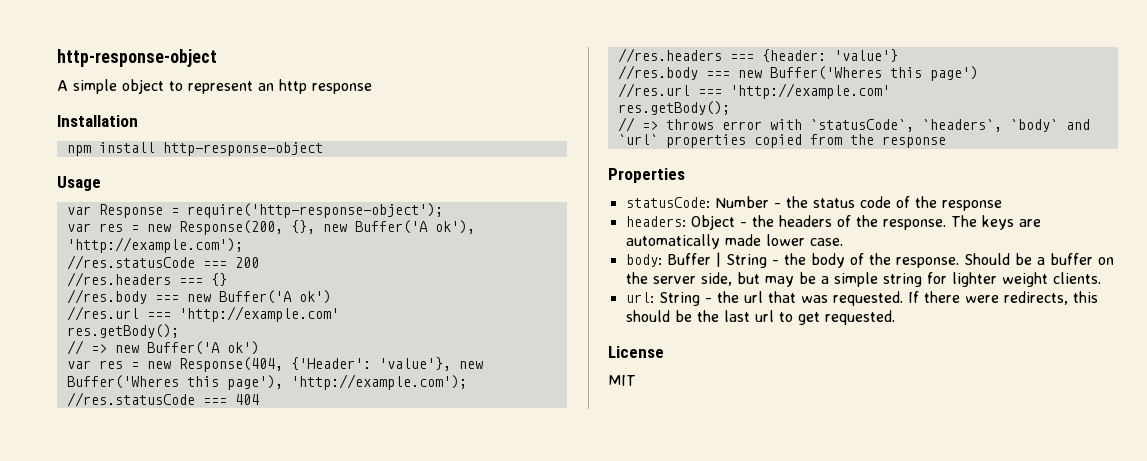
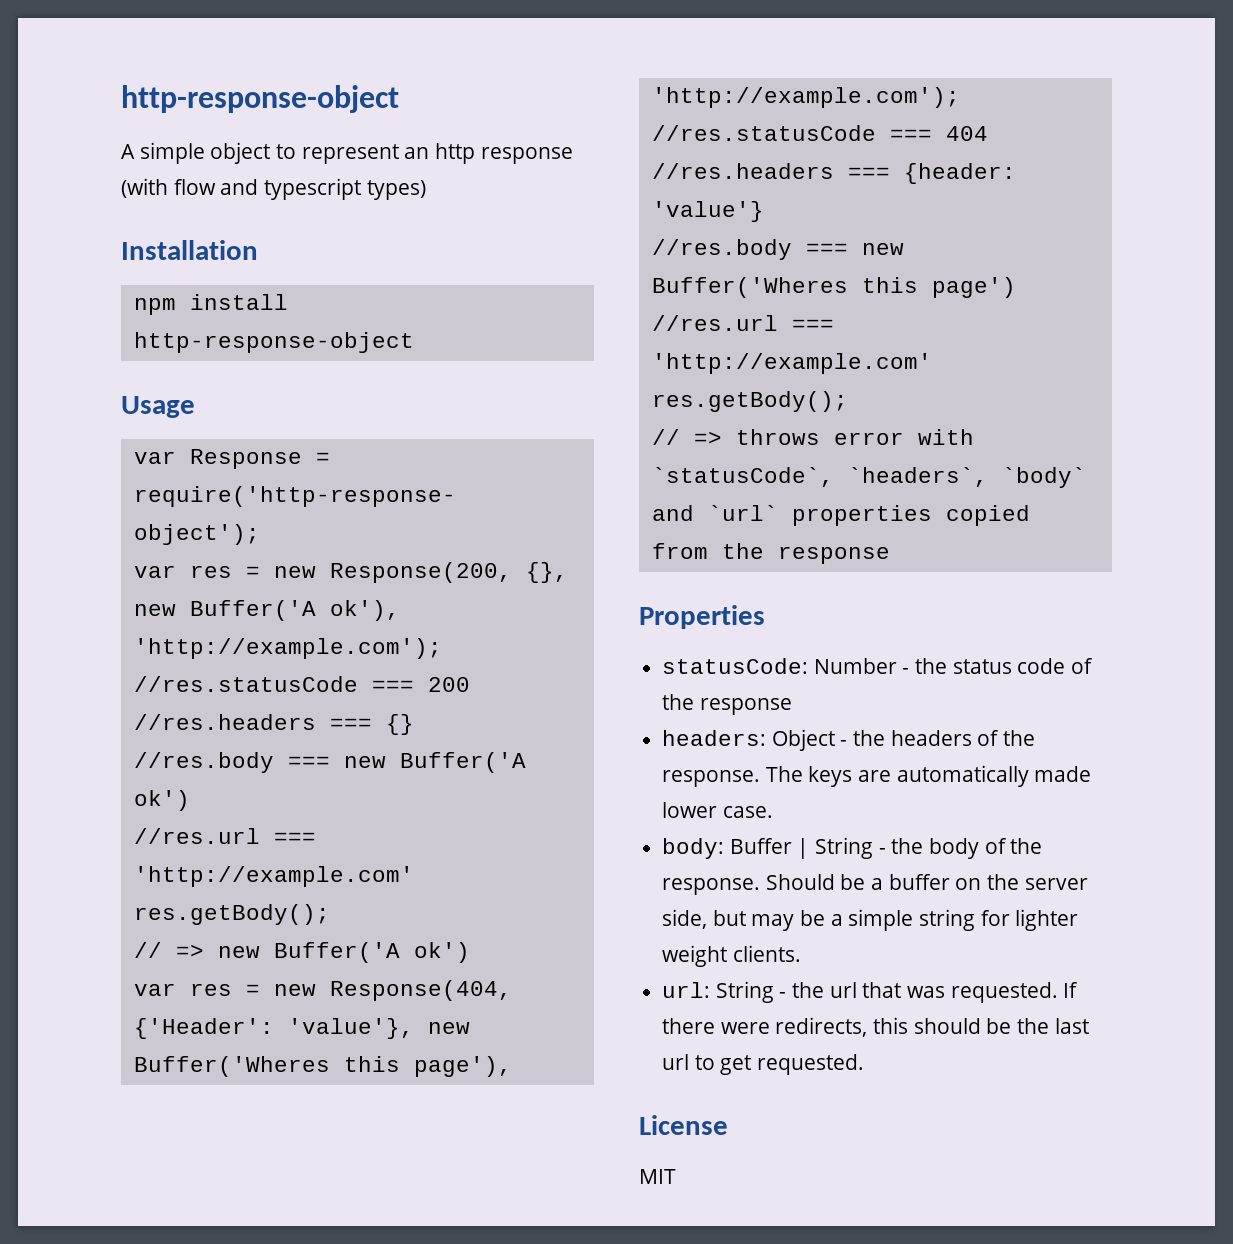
(372, 88) none -> [121,178,426,200] (with flow and typescript types)

